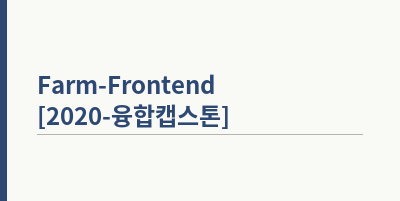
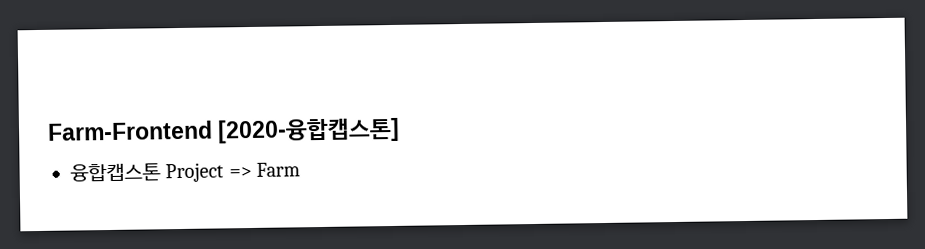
(230, 116) none -> [70,162,301,183] // 융합캡스톤 Project => Farm

